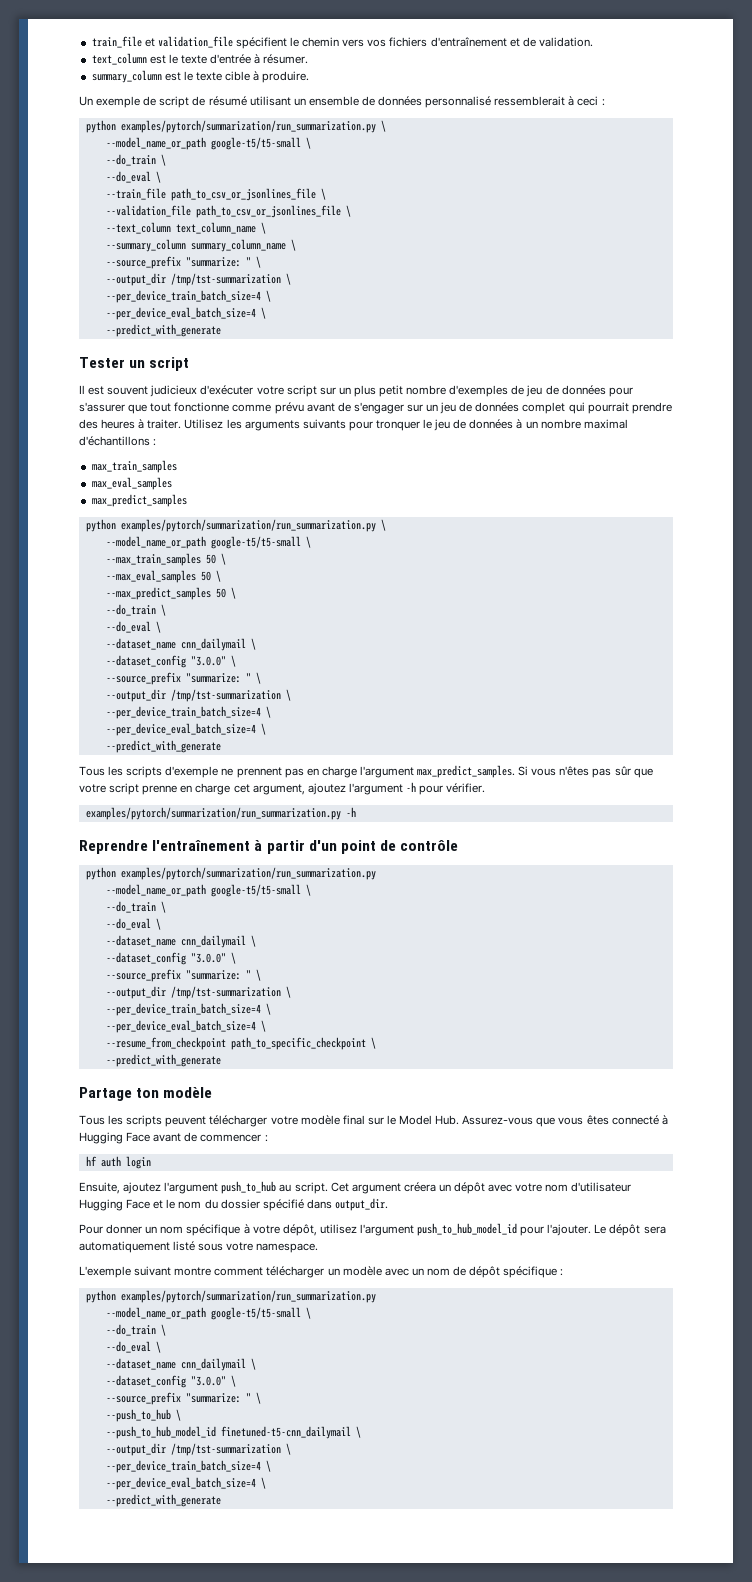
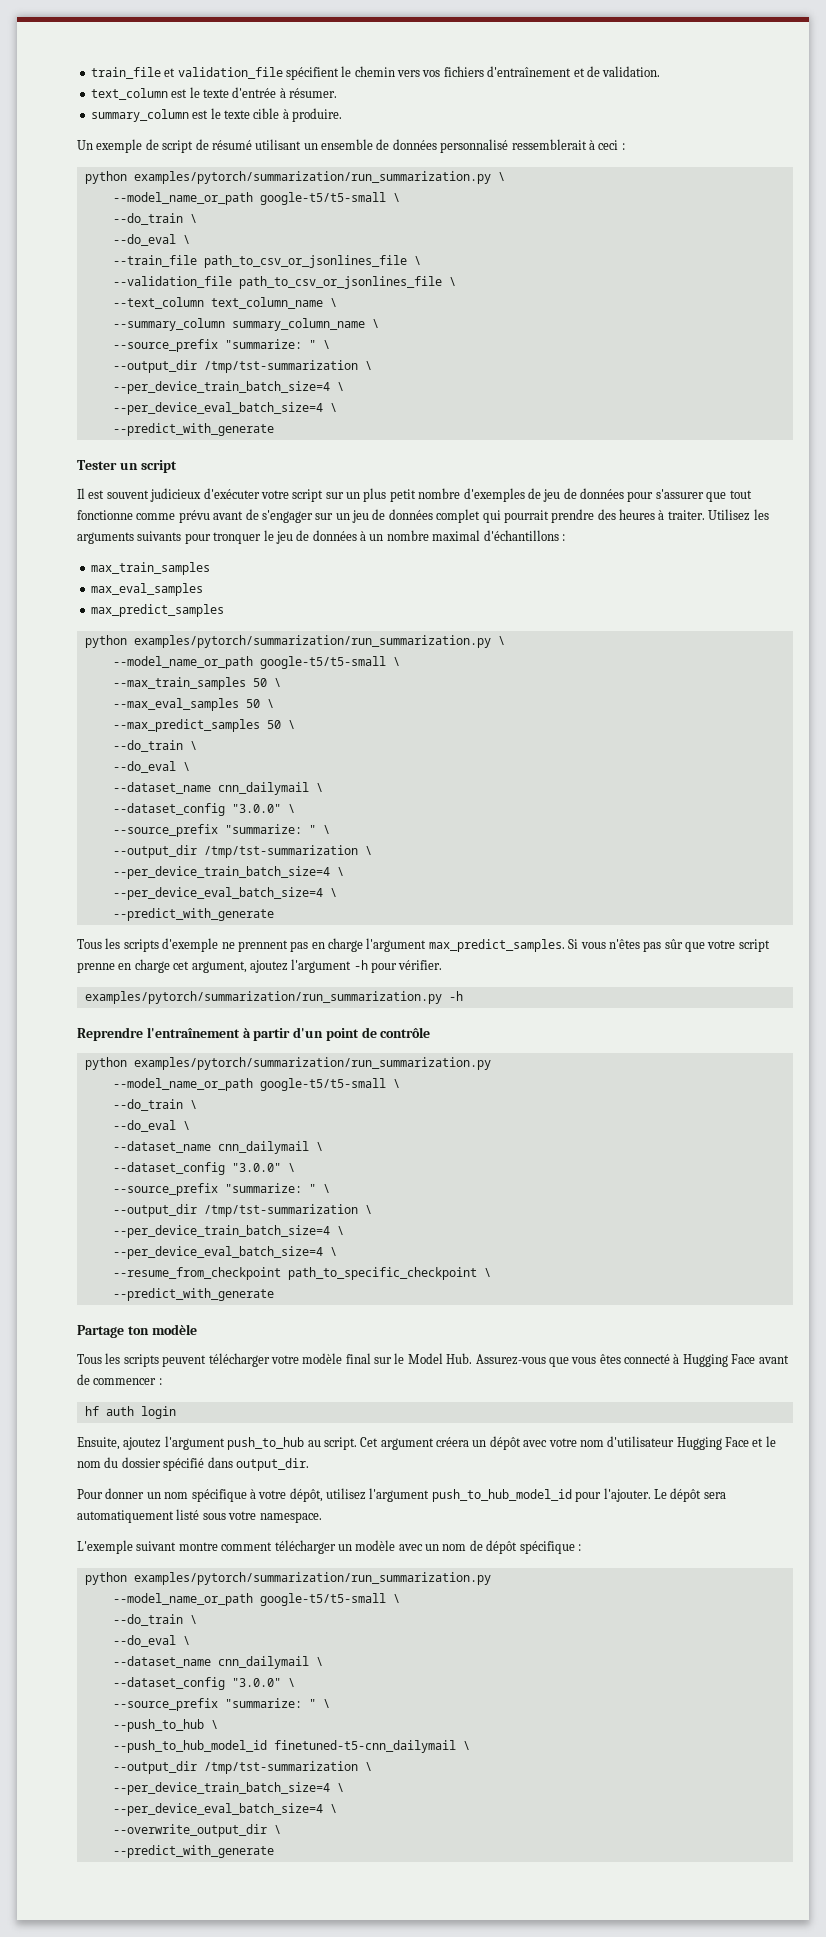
(266, 1483) none -> [112,1824,281,1837] // --overwrite_output_dir \

